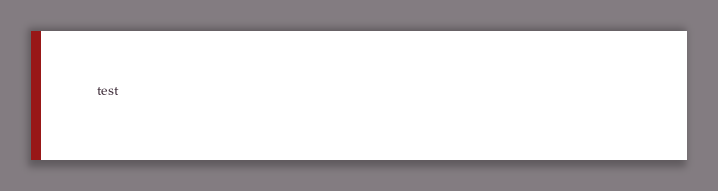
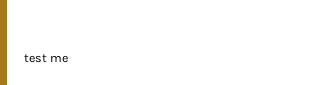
(119, 91) none -> [50,55,69,63] me

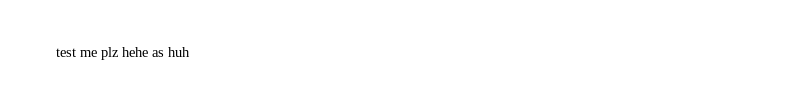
(69, 59) none -> [101,47,190,60] plz hehe as huh

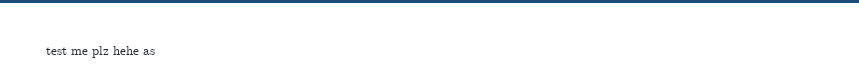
[168,47,190,57] huh -> (155, 52) none

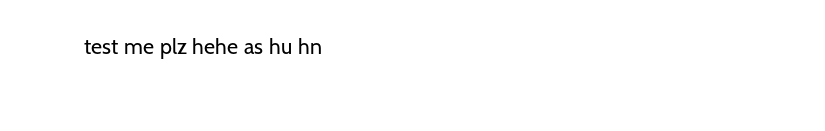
(155, 52) none -> [269,38,322,54] hu hn

